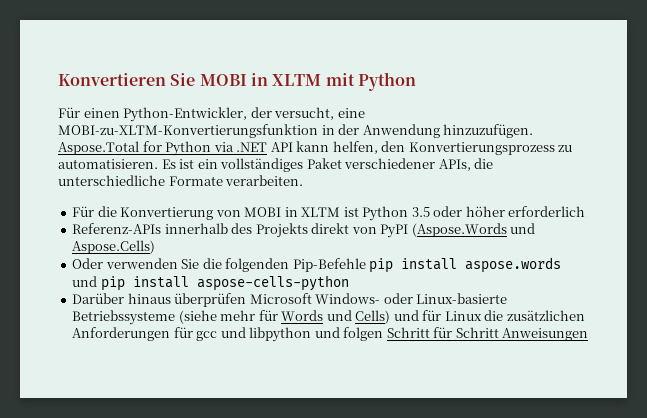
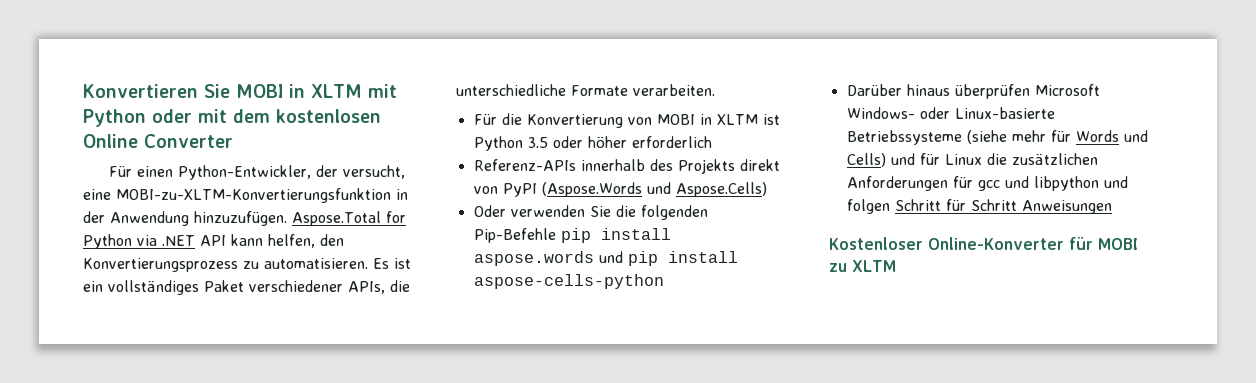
(416, 81) none -> [152,109,381,123] [83,134,233,148] oder mit dem kostenlosen Online Converter
(589, 334) none -> [829,237,1138,250] [829,260,896,272] // Kostenloser Online-Konverter für MOBI zu XLTM

